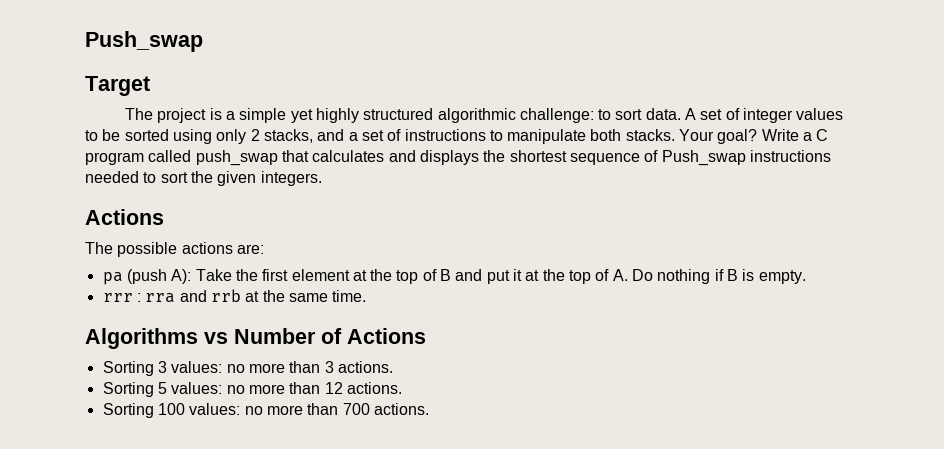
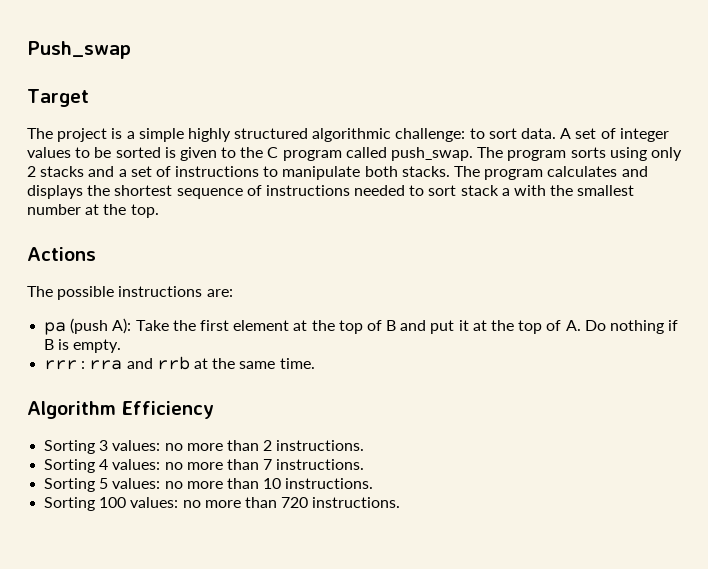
[290,109,313,123] yet -> (184, 135) none
(169, 135) none -> [164,147,606,161] is given to the C program called push_swap. The program sorts
[263,129,313,143] stacks, -> [40,166,85,177] stacks
[679,129,829,144] [85,150,309,166] Your goal? Write a C program called push_swap that -> [454,166,544,180] The program
[661,150,746,166] Push_swap -> (262, 190) none
[190,171,322,186] the given integers. -> [460,185,635,196] [27,204,159,218] stack a with the smallest number at the top.
[181,242,233,254] actions -> [118,286,203,297] instructions
[85,328,426,349] Algorithms vs Number of Actions -> [27,401,214,419] Algorithm Efficiency
[324,361,393,373] 3 actions. -> [263,440,365,451] [44,459,365,473] 2 instructions. // Sorting 4 values: no more than 7 instructions.
[324,382,402,394] 12 actions. -> [263,478,374,489] 10 instructions.
[342,403,429,415] 700 actions. -> [281,497,401,508] 720 instructions.

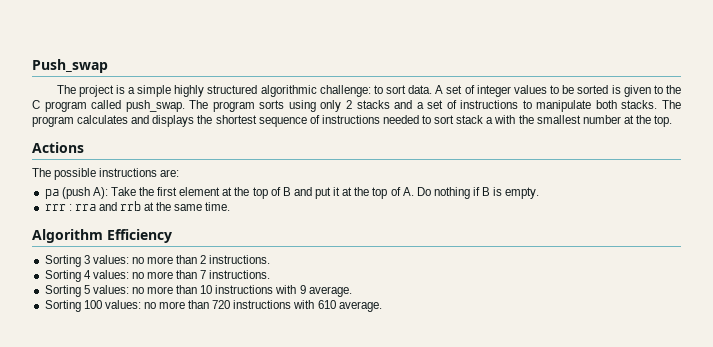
[27,89,89,107] // Target -> (108, 66) none
[285,478,374,489] instructions. -> [215,285,352,297] instructions with 9 average.
[312,497,401,508] instructions. -> [233,300,382,312] instructions with 610 average.

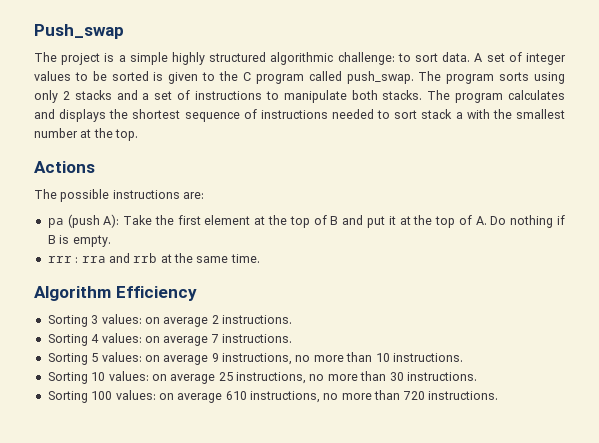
[131,255,198,264] no more than -> [144,317,209,327] on average
[131,270,198,279] no more than -> [144,336,209,346] on average
[131,285,352,297] [44,300,382,312] no more than 10 instructions with 9 average. // Sorting 100 values: no more than 720 instructions with 610 average. -> [144,352,463,365] [47,371,477,384] [47,390,498,403] on average 9 instructions, no more than 10 instructions. // Sorting 10 values: on average 25 instructions, no more than 30 instructions. // Sorting 100 values: on average 610 instructions, no more than 720 instructions.

